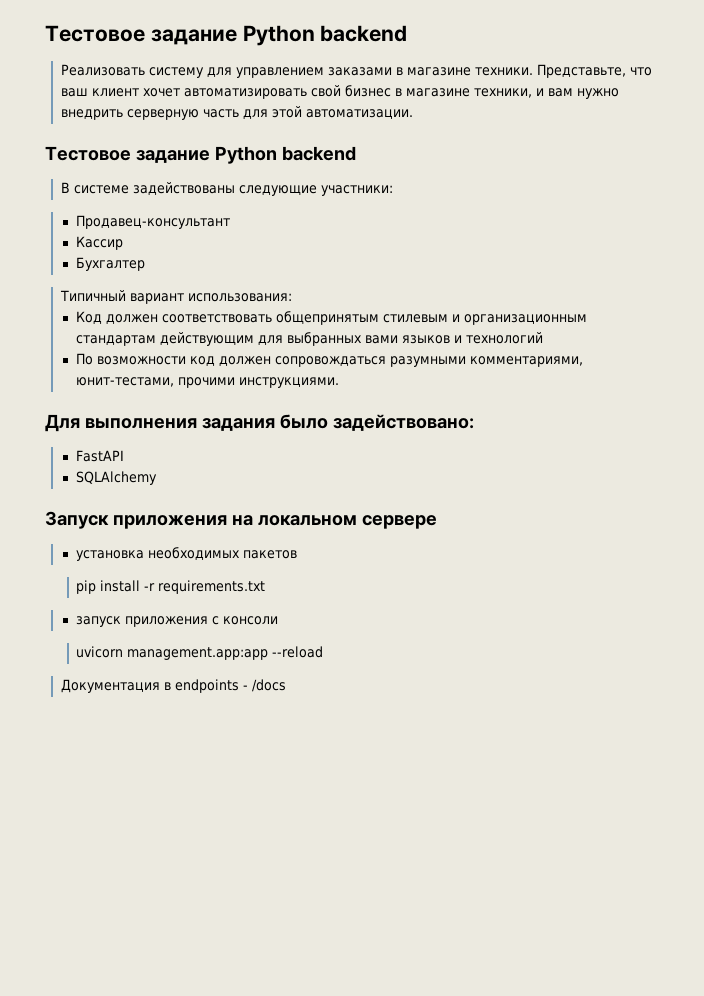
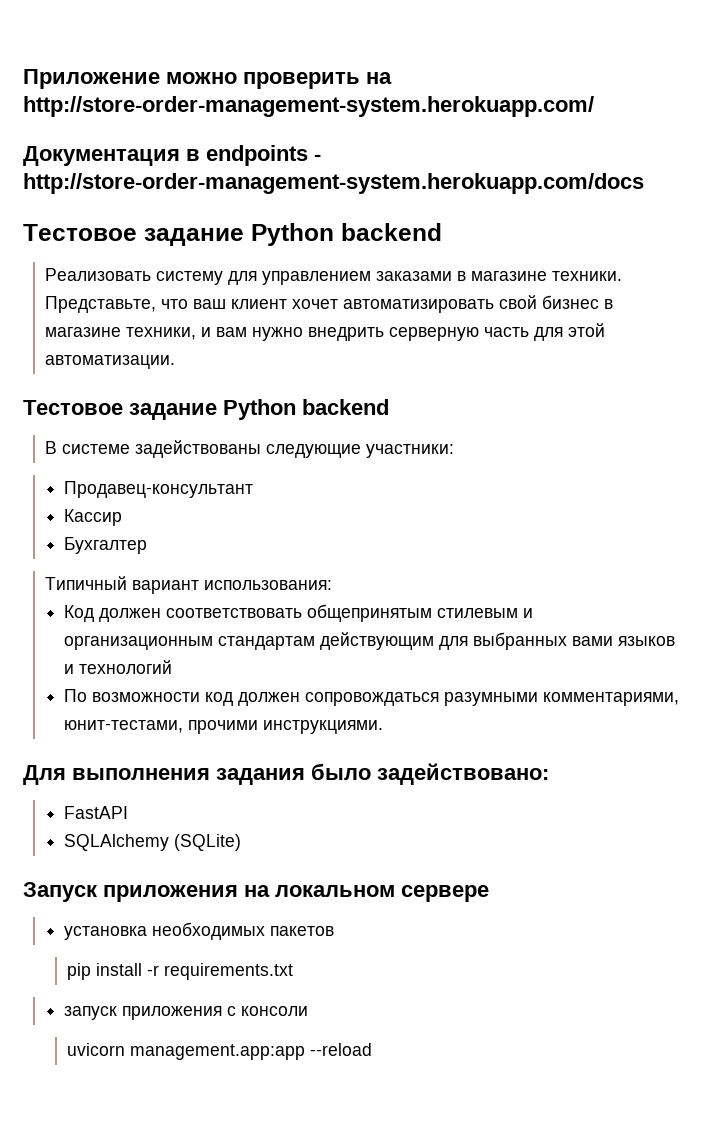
(45, 33) none -> [23,69,392,89] [23,96,594,117] [23,145,321,166] [23,173,644,194] Приложение можно проверить на http://store-order-management-system.herokuapp.com/ // Документация в endpoints - http://store-order-management-system.herokuapp.com/docs //
(157, 478) none -> [174,834,242,851] (SQLite)
[60,679,286,693] // Документация в endpoints - /docs -> (372, 1049) none

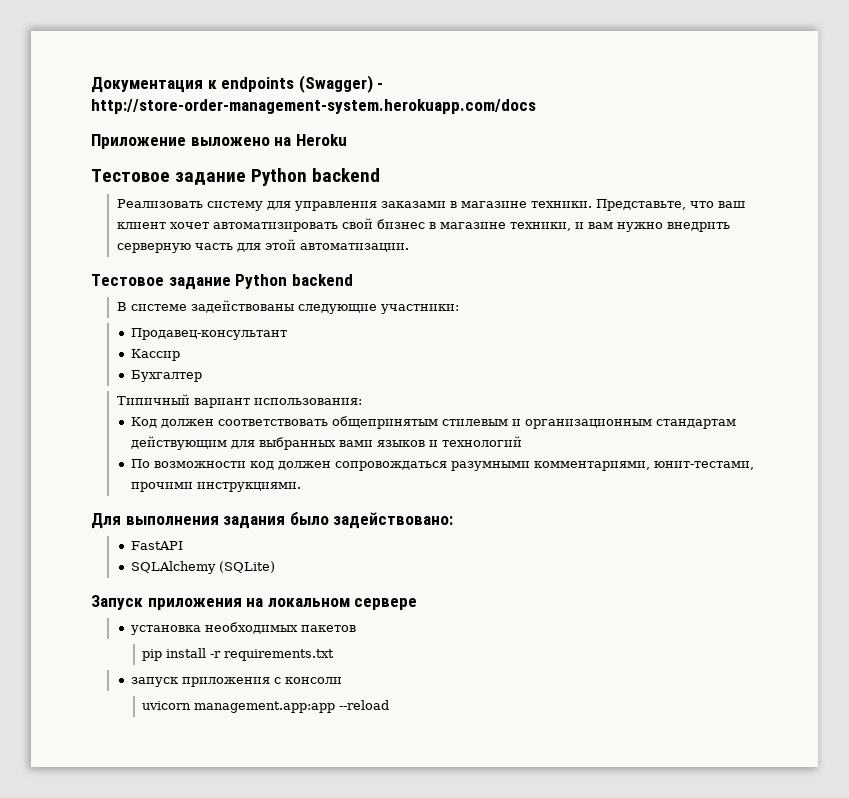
[23,69,392,89] [23,96,594,117] [23,145,321,166] [23,173,644,194] Приложение можно проверить на http://store-order-management-system.herokuapp.com/ // Документация в endpoints - http://store-order-management-system.herokuapp.com/docs -> [91,75,384,93] [91,99,536,114] [91,134,347,149] Документация к endpoints (Swagger) - http://store-order-management-system.herokuapp.com/docs // Приложение выложено на Heroku
[261,271,371,285] управлением -> [294,201,377,211] управления

